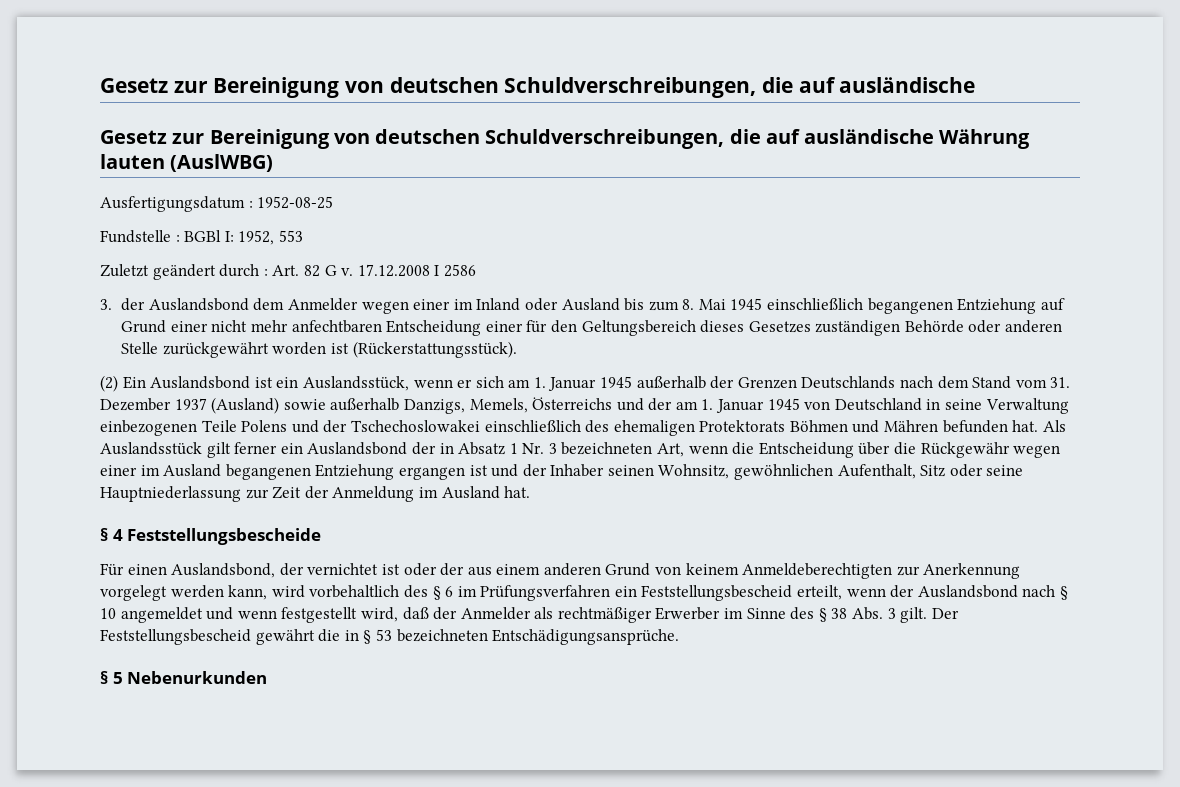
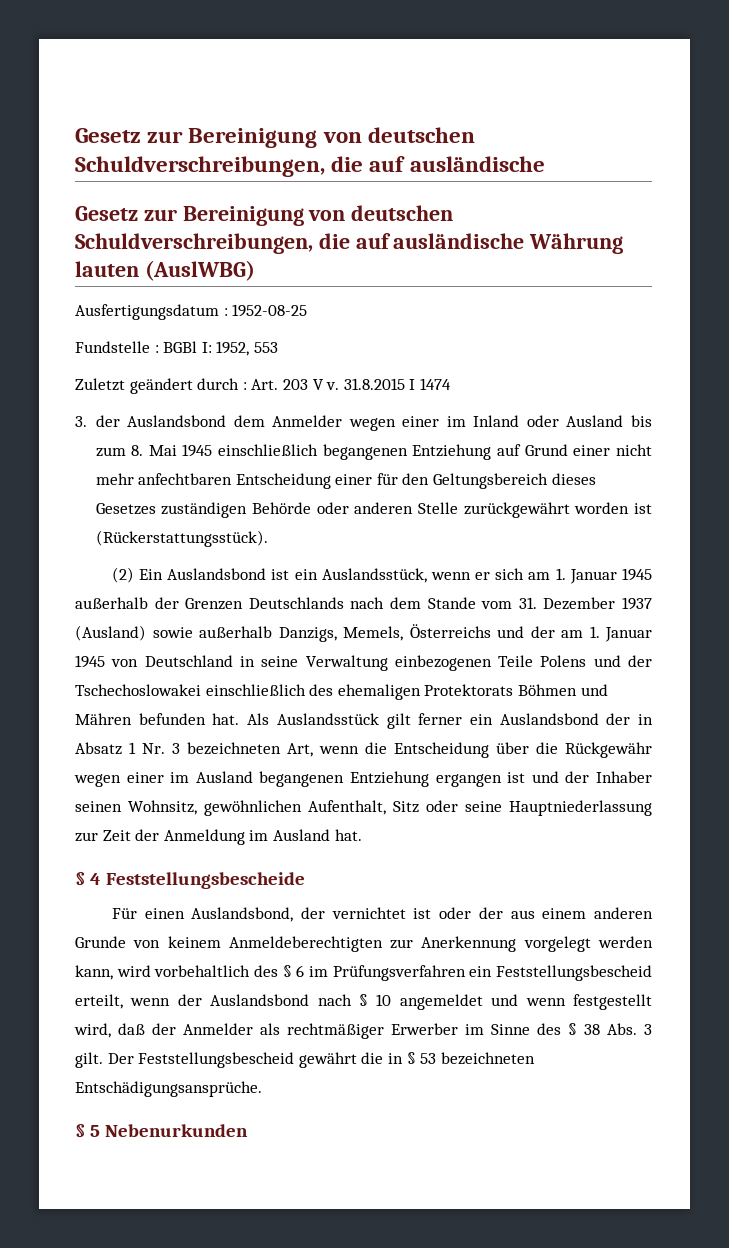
[303,264,476,277] 82 G v. 17.12.2008 I 2586 -> [282,378,451,390] 203 V v. 31.8.2015 I 1474
[972,376,1012,389] Stand -> [427,597,476,609] Stande
[605,563,651,576] Grund -> [75,936,126,948] Grunde

